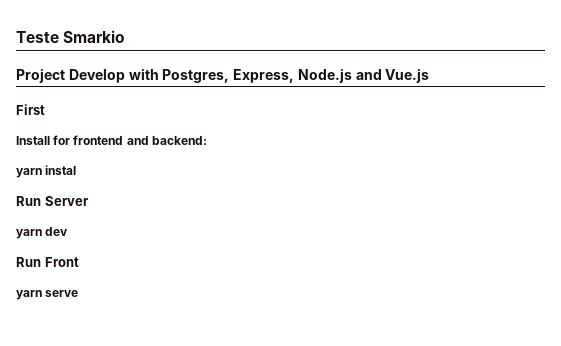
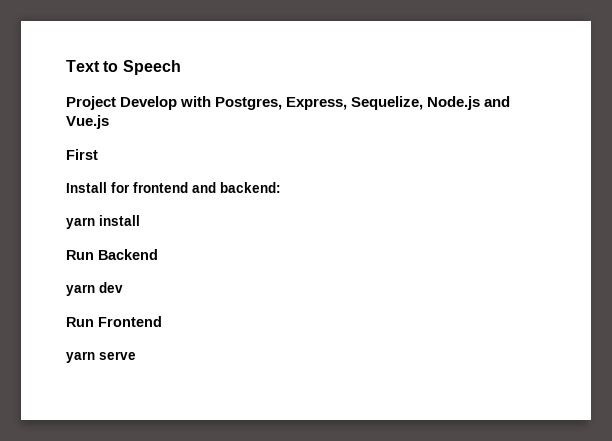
[16,30,126,43] Teste Smarkio -> [66,60,181,75] Text to Speech
(295, 76) none -> [351,96,424,110] Sequelize,
[45,165,77,175] [16,196,89,206] instal // Run Server -> [99,215,140,226] [66,249,158,260] install // Run Backend
[44,257,79,267] Front -> [98,316,162,327] Frontend

